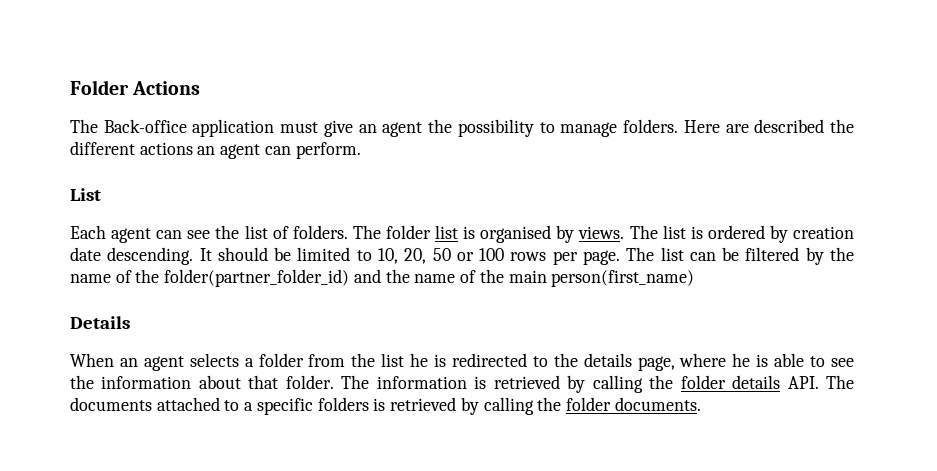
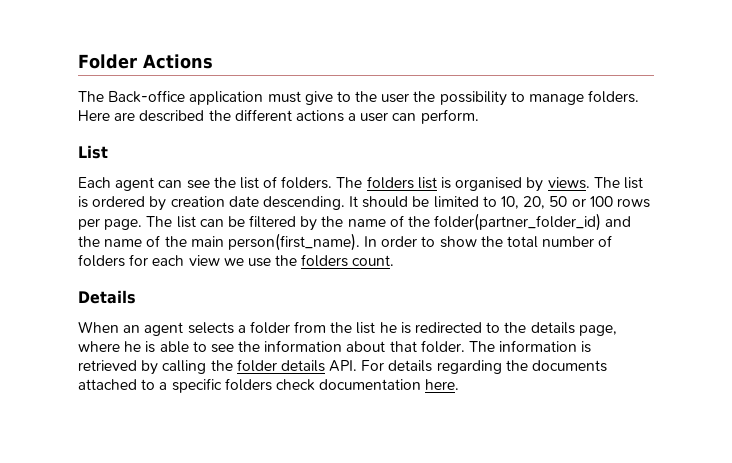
[358,122,423,137] an agent -> [336,91,410,103] to the user
[197,144,261,159] an agent -> [348,112,389,122] a user
[385,225,431,239] folder -> [366,176,414,189] folders
[551,270,695,287] person(first_name) -> [227,233,613,251] [78,254,395,267] person(first_name). In order to show the total number of folders for each view we use the folders count.
[826,375,854,389] The -> [361,360,528,374] For details regarding the
[373,397,701,415] is retrieved by calling the folder documents. -> [275,379,460,391] check documentation here.

